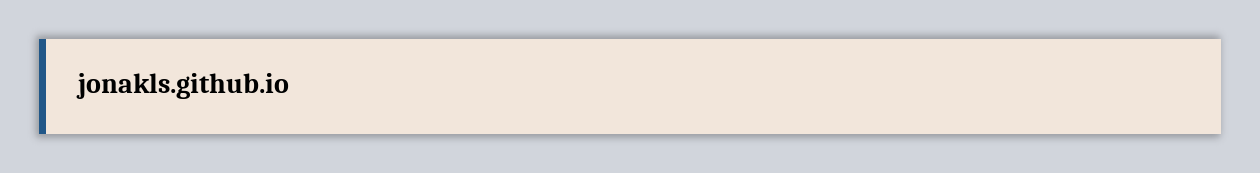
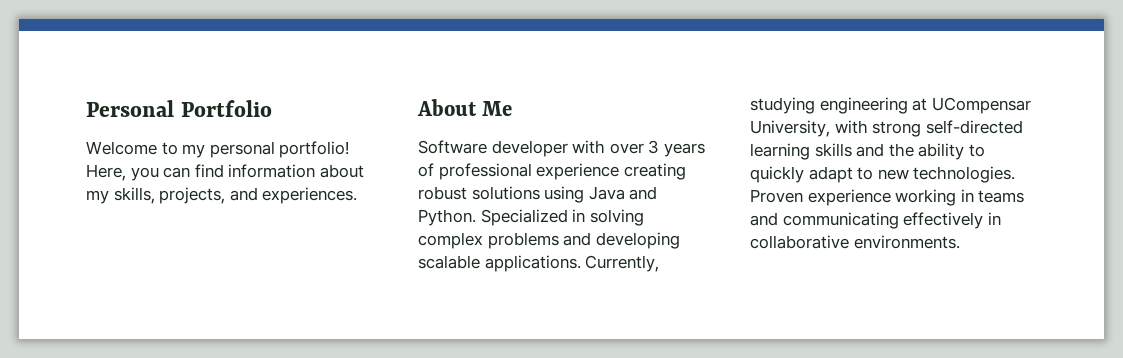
[76,73,289,99] jonakls.github.io -> [86,100,272,117] [86,141,350,158] [86,164,364,181] [86,187,358,204] [417,99,513,116] [418,140,705,157] [418,163,686,180] [418,186,658,203] [418,209,644,226] [418,232,680,249] [418,255,660,272] [750,97,1031,114] [750,120,1023,137] [750,143,985,160] [750,166,1016,183] [750,189,1025,206] [750,212,1001,229] [750,235,960,249] Personal Portfolio // Welcome to my personal portfolio! Here, you can find information about my skills, projects, and experiences. // About Me // Software developer with over 3 years of professional experience creating robust solutions using Java and Python. Specialized in solving complex problems and developing scalable applications. Currently, studying engineering at UCompensar University, with strong self-directed learning skills and the ability to quickly adapt to new technologies. Proven experience working in teams and communicating effectively in collaborative environments.

